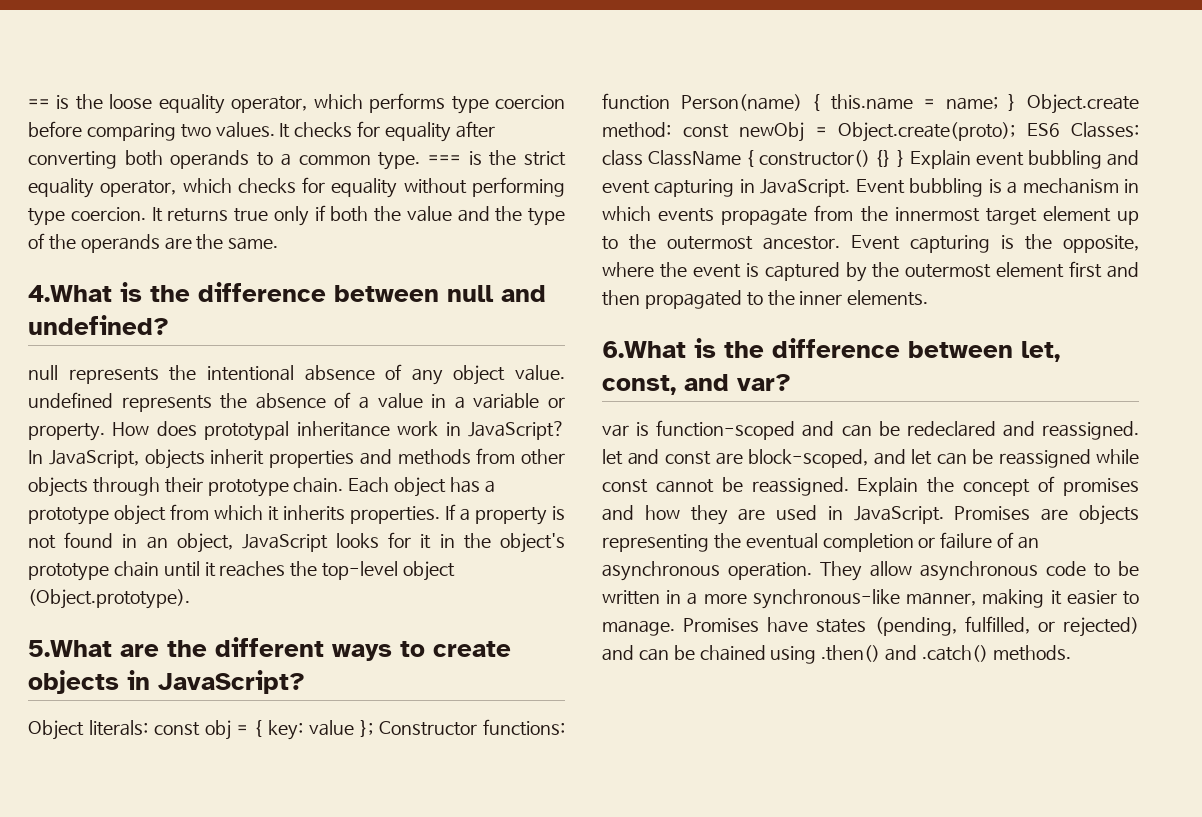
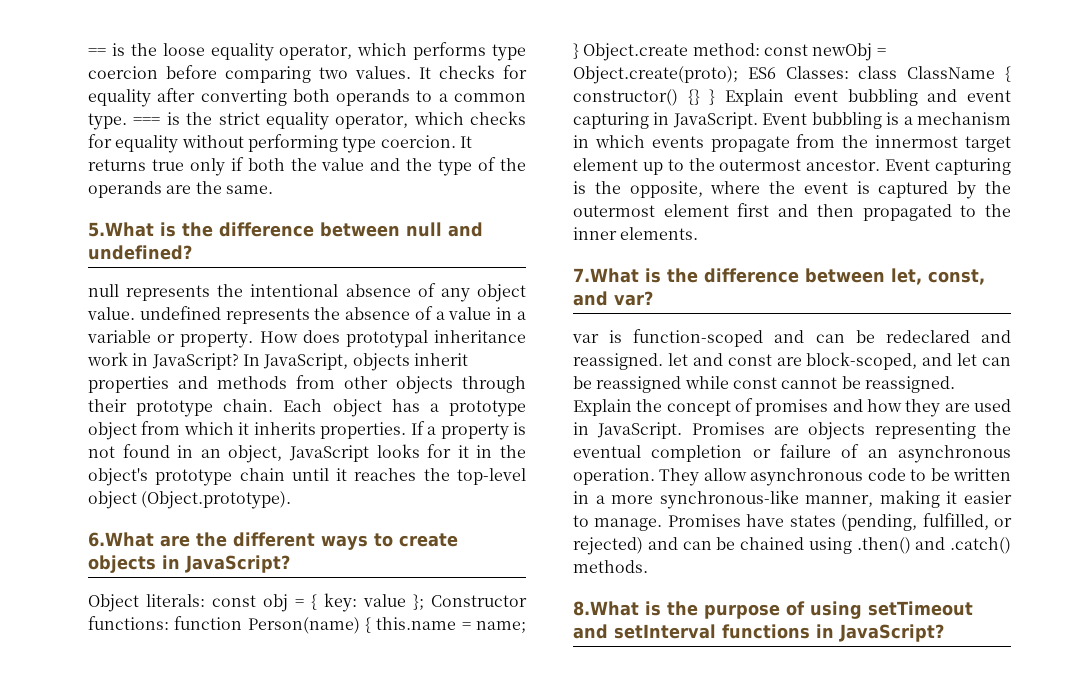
[28,285,112,302] 4.What -> [88,222,154,237] 5.What
[28,640,112,657] 5.What -> [88,532,154,547] 6.What
[602,341,686,358] 6.What -> [573,268,639,283] 7.What
(1071, 653) none -> [573,601,973,619] [573,624,944,642] // 8.What is the purpose of using setTimeout and setInterval functions in JavaScript?

